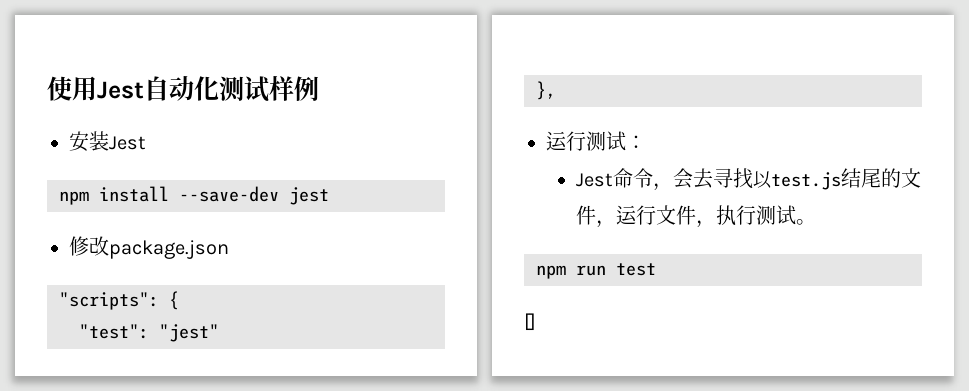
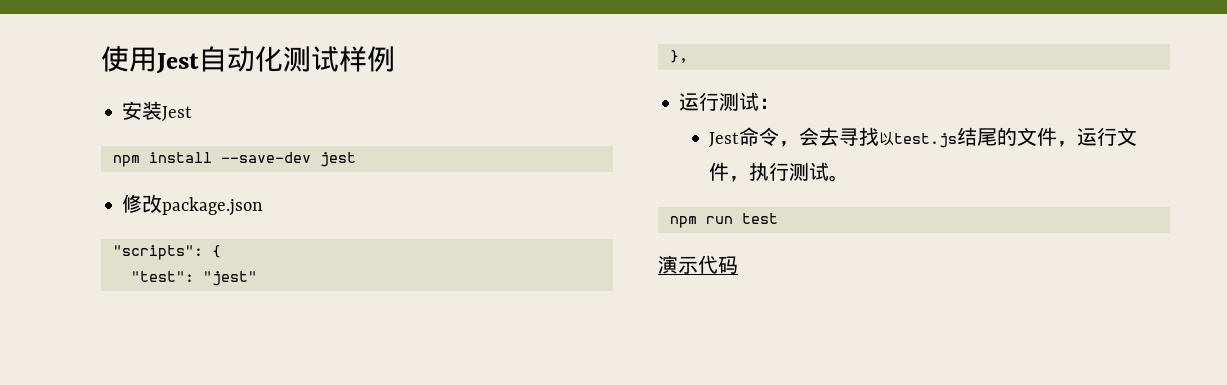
[524,313,536,331] [] -> [658,255,738,274] 演示代码

